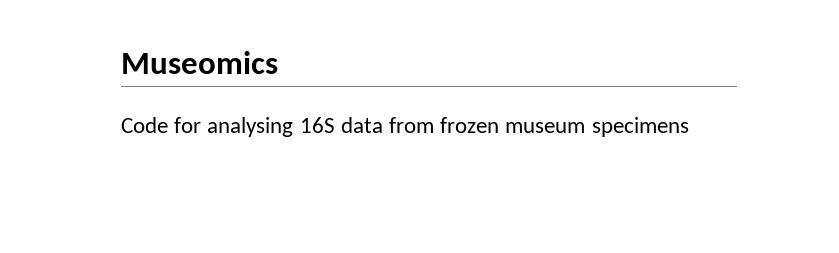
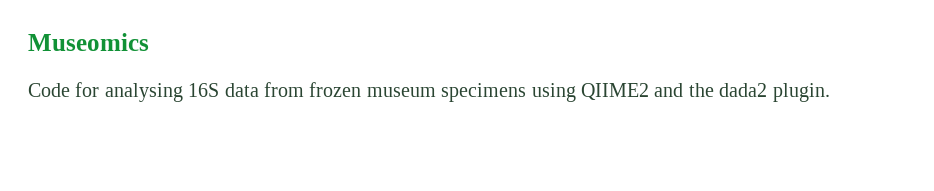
(689, 127) none -> [531,83,830,102] using QIIME2 and the dada2 plugin.

